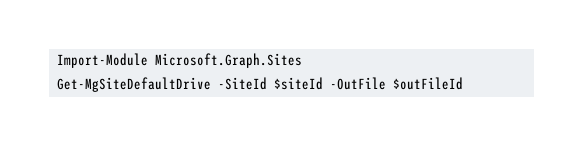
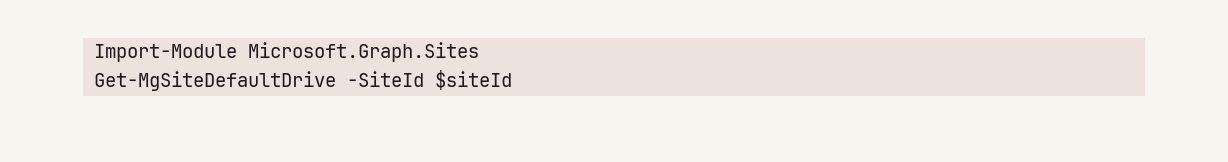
[330,77,464,90] -OutFile $outFileId -> (513, 80) none

